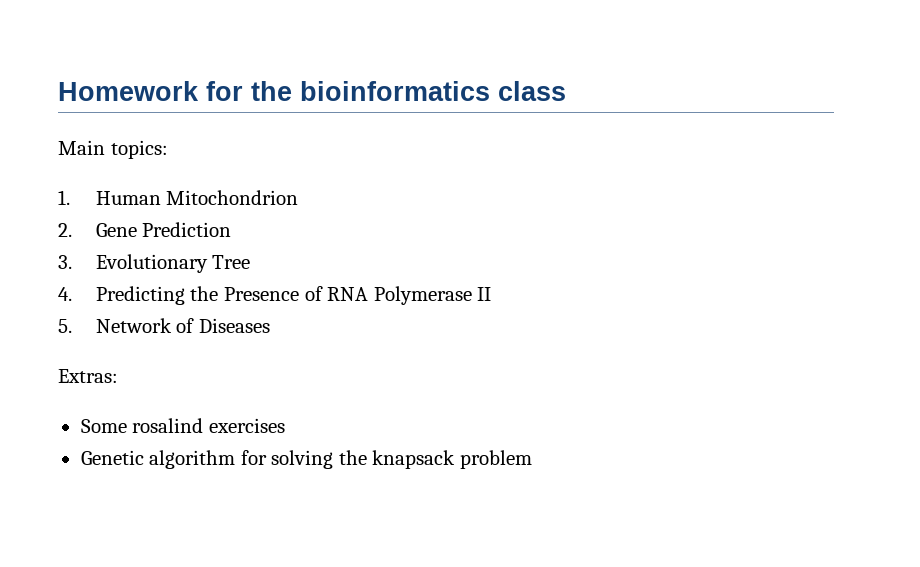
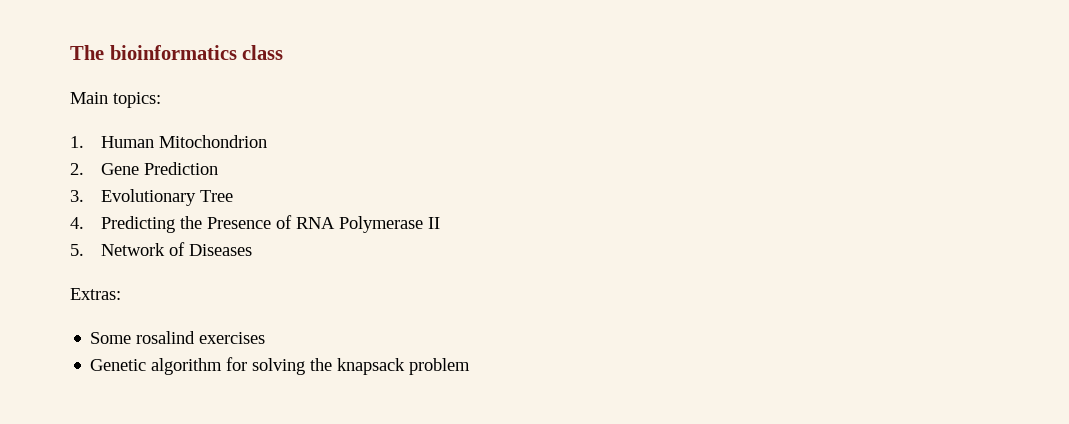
[58,81,292,101] Homework for the -> [70,45,104,60] The

